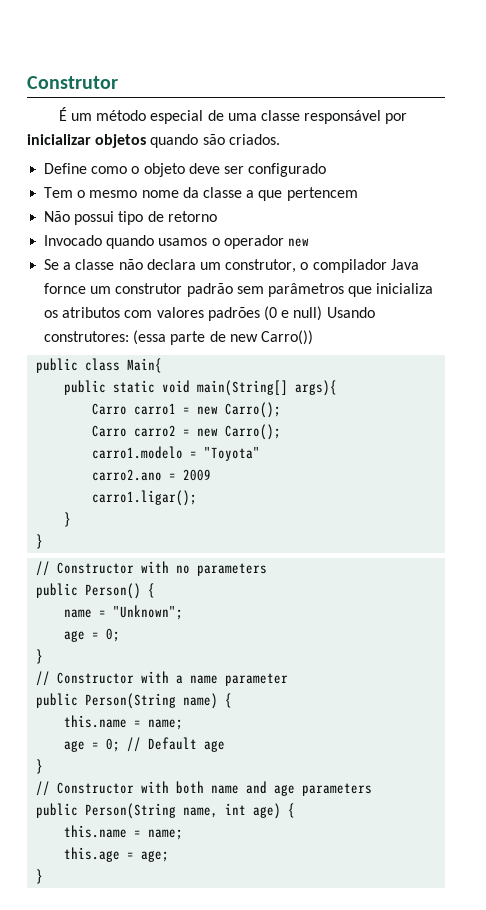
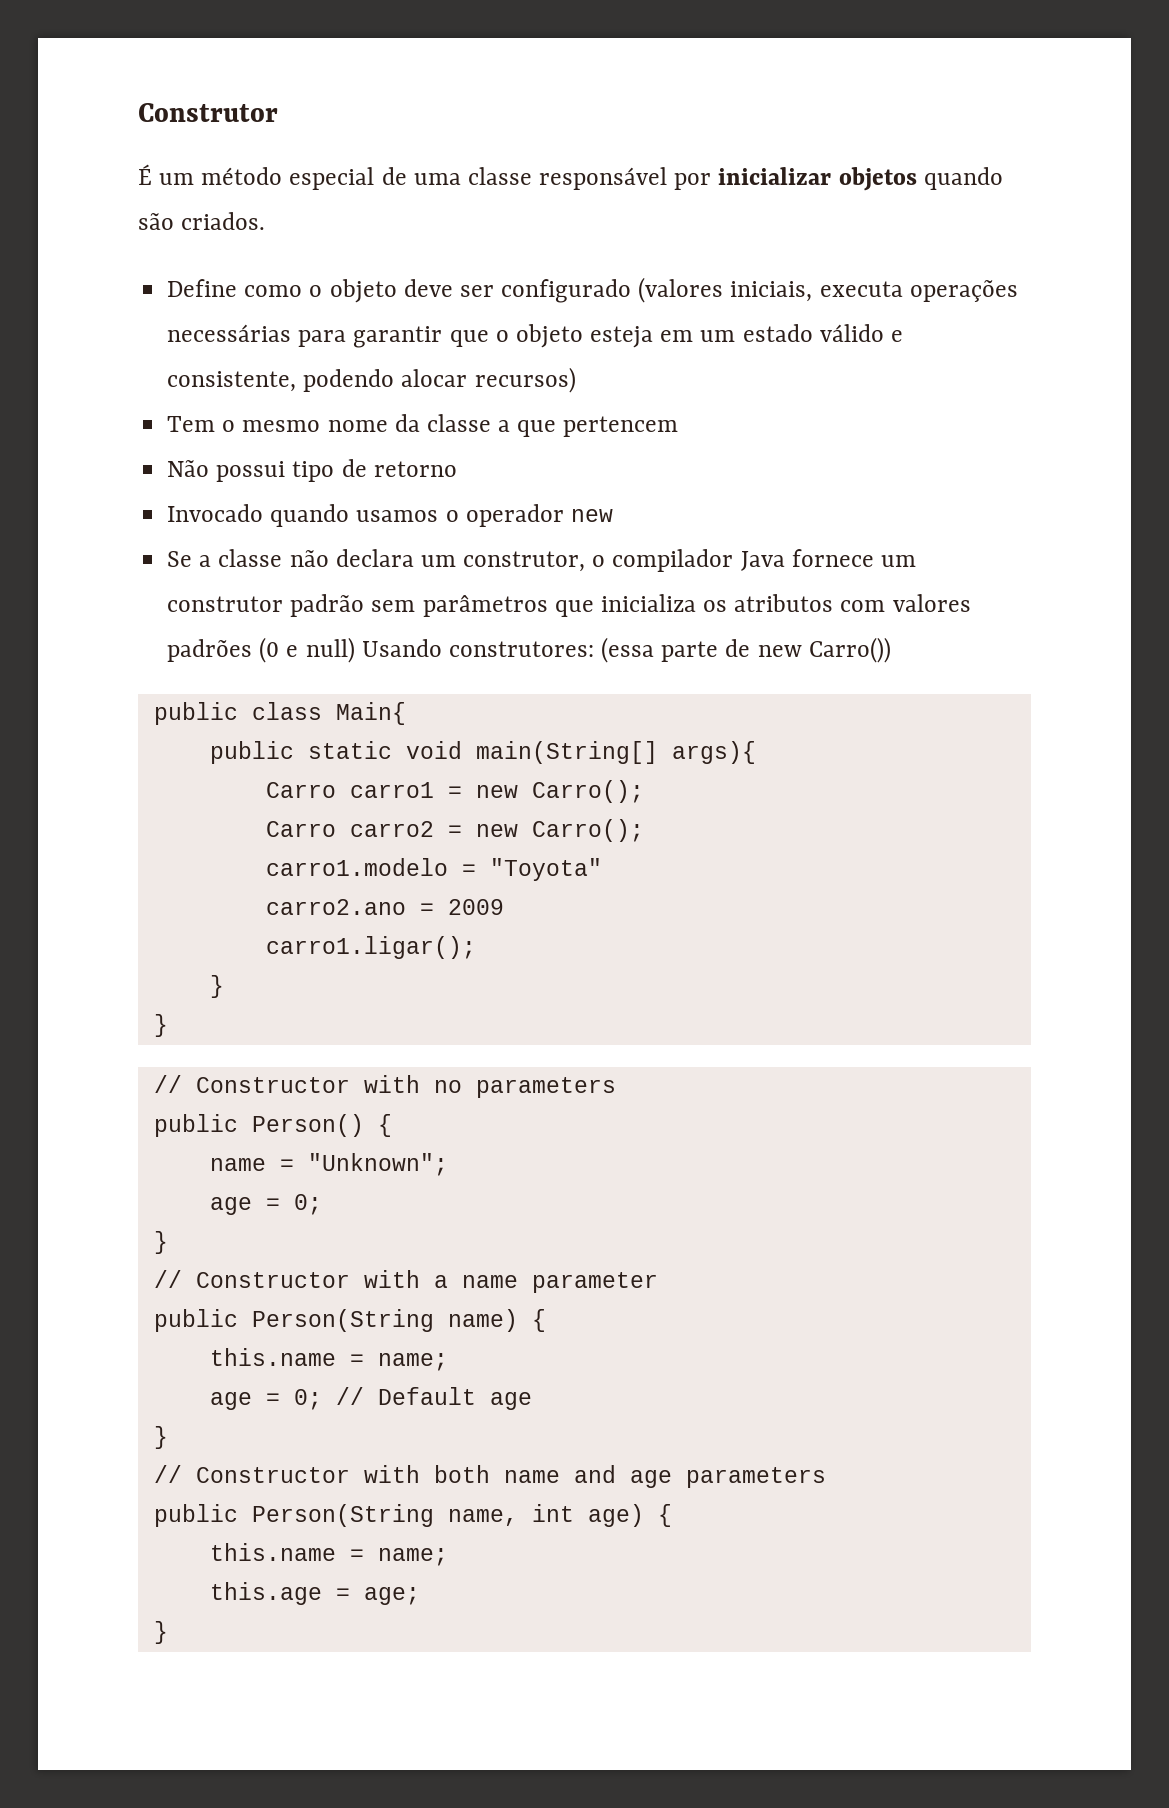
(327, 170) none -> [638,277,1018,303] [167,324,903,348] [167,367,576,393] (valores iniciais, executa operações necessárias para garantir que o objeto esteja em um estado válido e consistente, podendo alocar recursos)
[44,283,87,294] fornce -> [791,549,874,567] fornece

